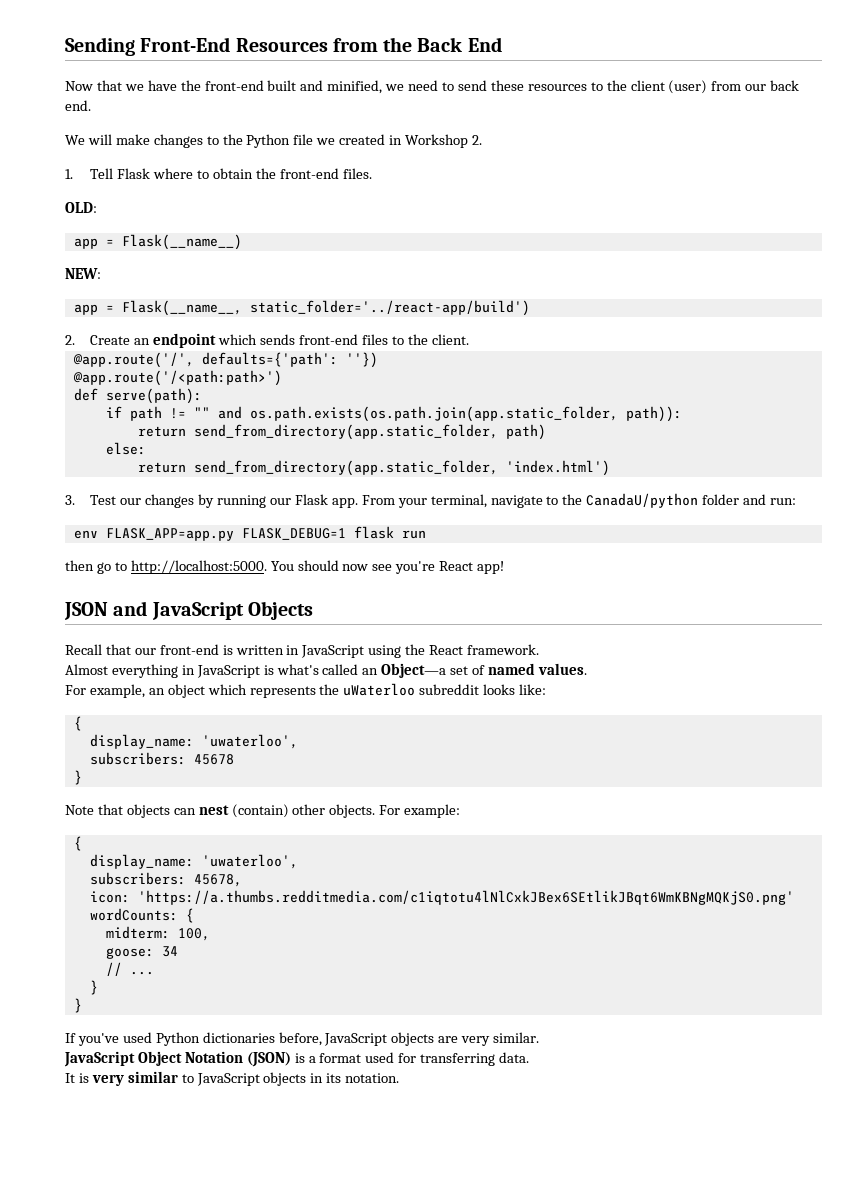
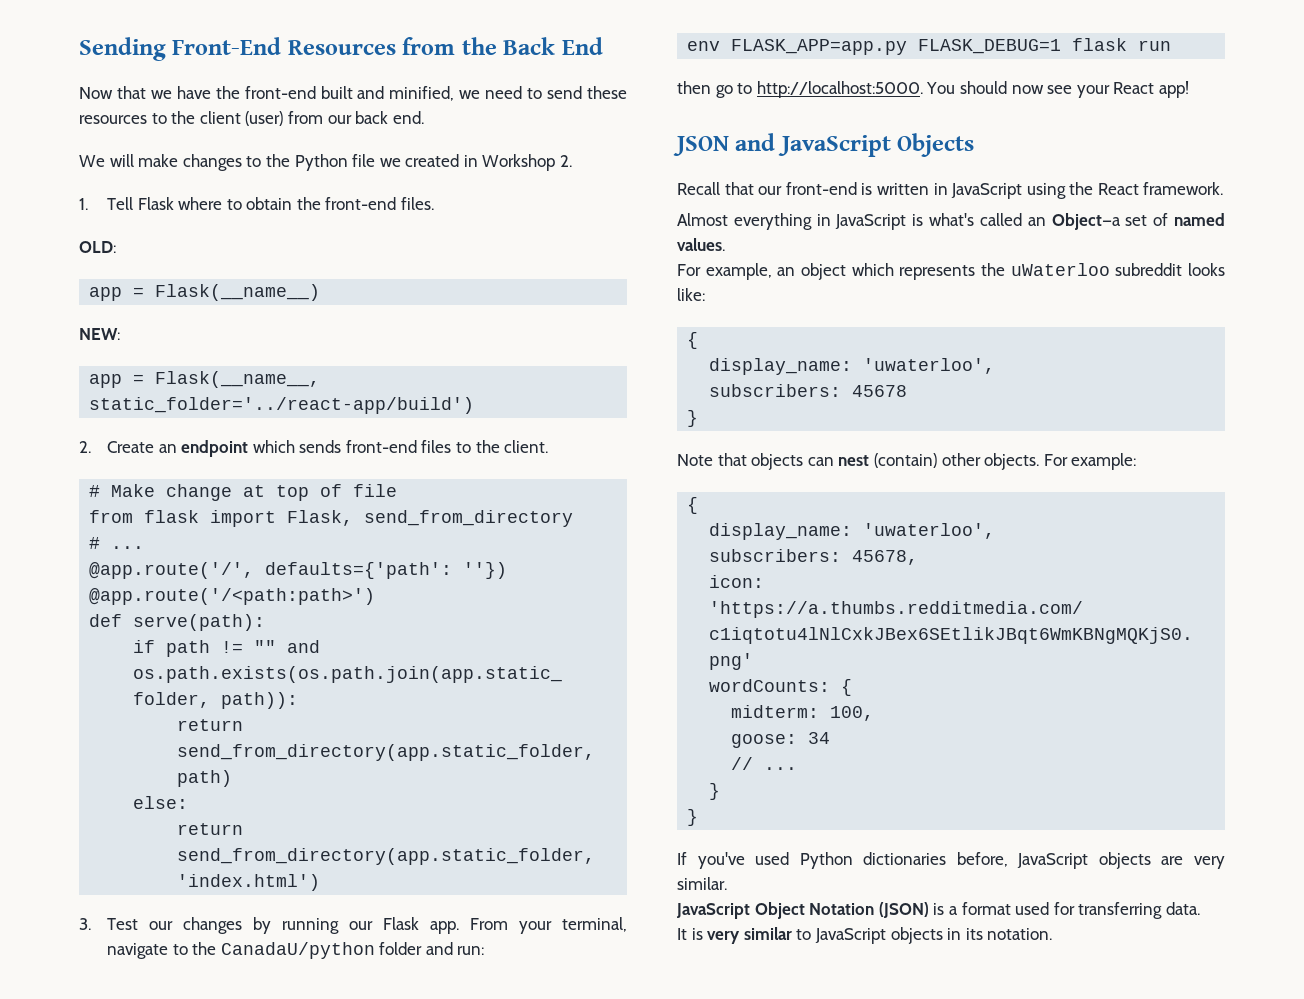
(469, 339) none -> [89,484,398,501] [89,510,574,527] [89,537,145,549] // # Make change at top of file // from flask import Flask, send_from_directory // # ...
[395,561,436,574] you're -> [1076,85,1110,98] your

